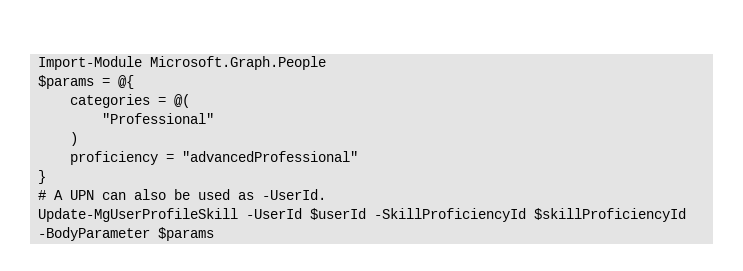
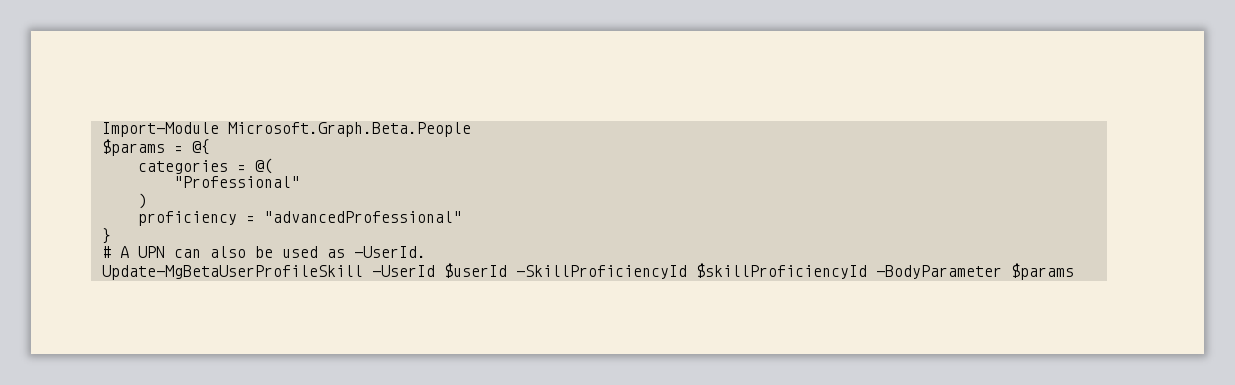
[149,56,326,70] Microsoft.Graph.People -> [228,122,472,137] Microsoft.Graph.Beta.People
[37,208,238,222] Update-MgUserProfileSkill -> [102,265,364,280] Update-MgBetaUserProfileSkill

